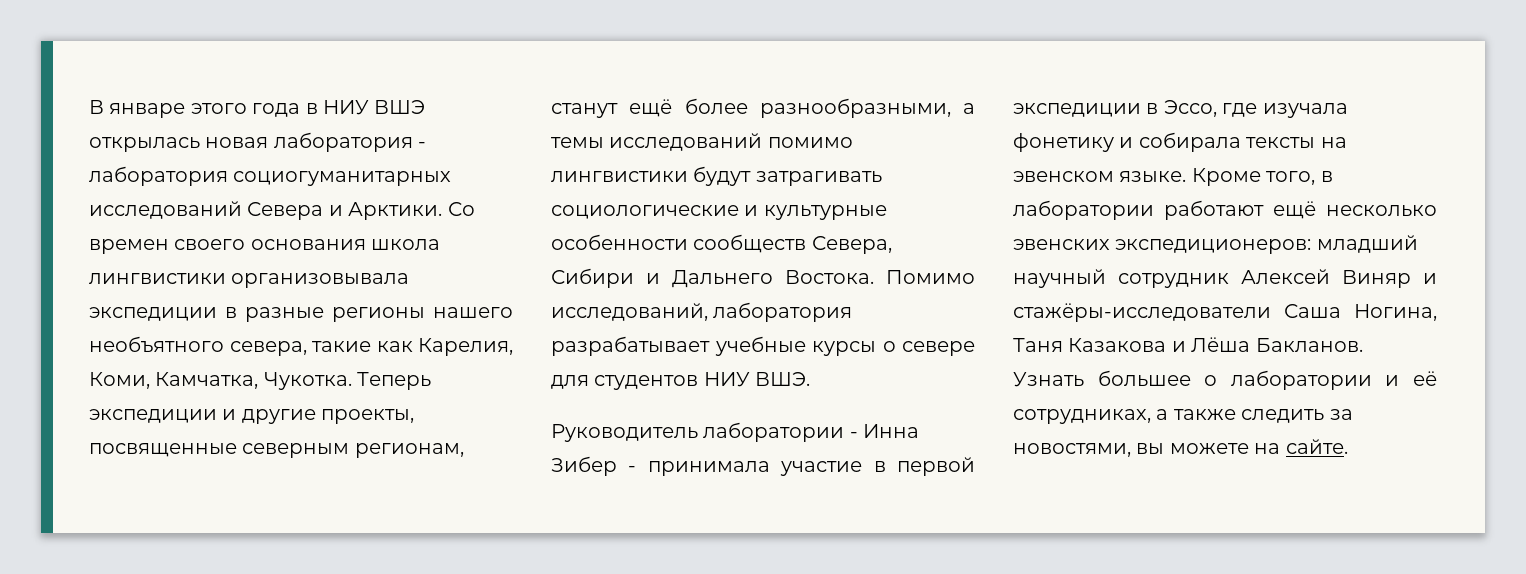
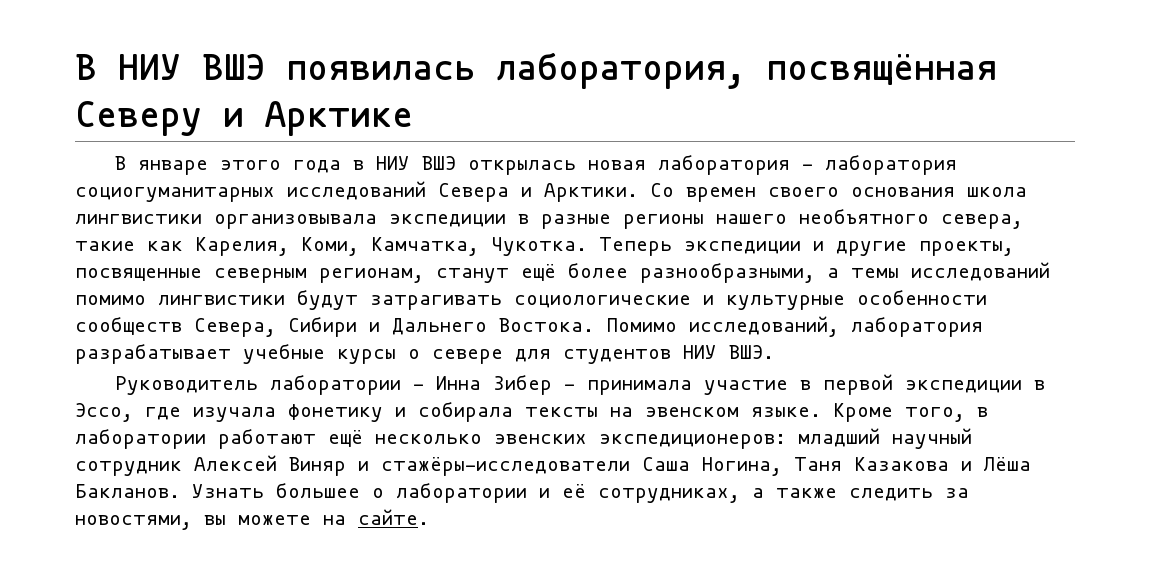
[89,100,104,114] В -> [75,52,997,89] [75,101,413,136] [114,156,126,170] В НИУ ВШЭ появилась лаборатория, посвящённая Северу и Арктике // В

